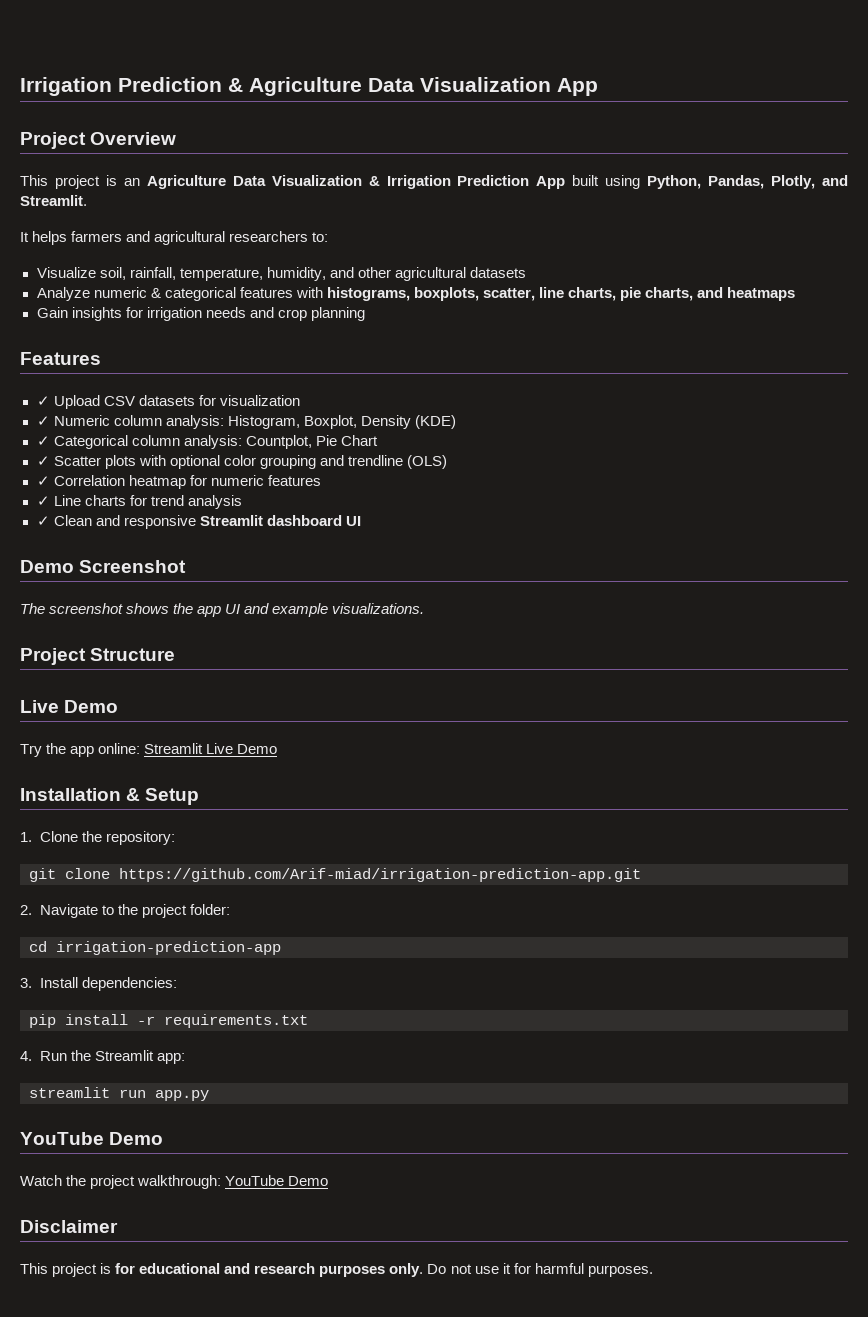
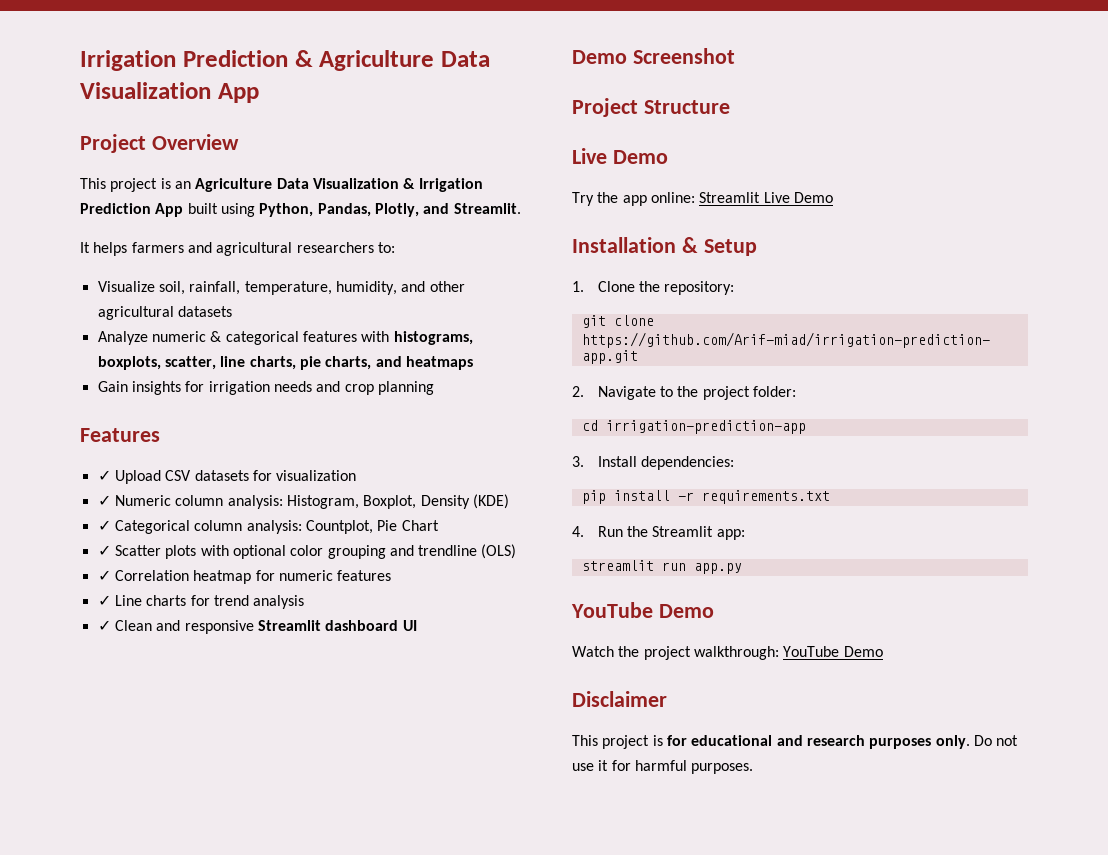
[20,603,425,617] // The screenshot shows the app UI and example visualizations. -> (735, 56) none

